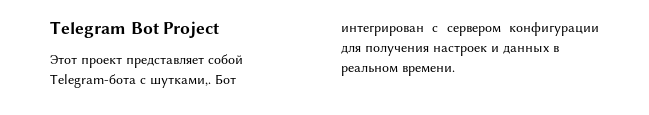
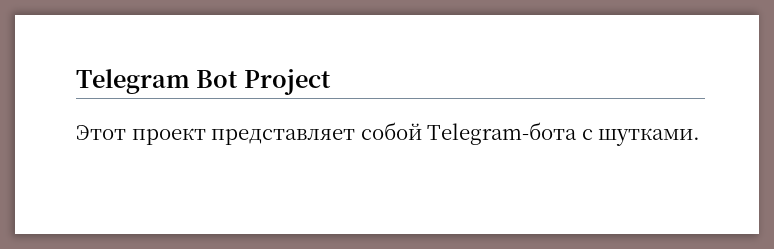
[150,74,236,88] [341,22,599,36] [341,45,559,56] [341,65,455,76] шутками,. Бот интегрирован с сервером конфигурации для получения настроек и данных в реальном времени. -> [598,128,701,146] шутками.

